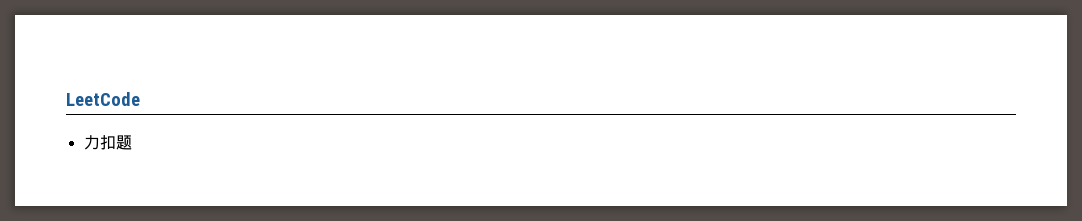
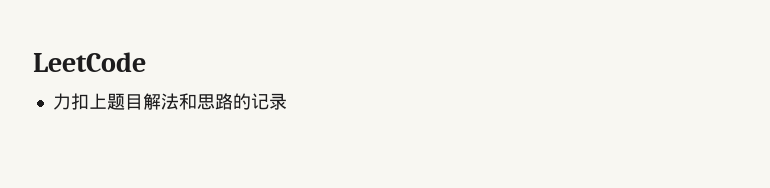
[115,135,132,150] 题 -> [88,93,287,110] 上题目解法和思路的记录

